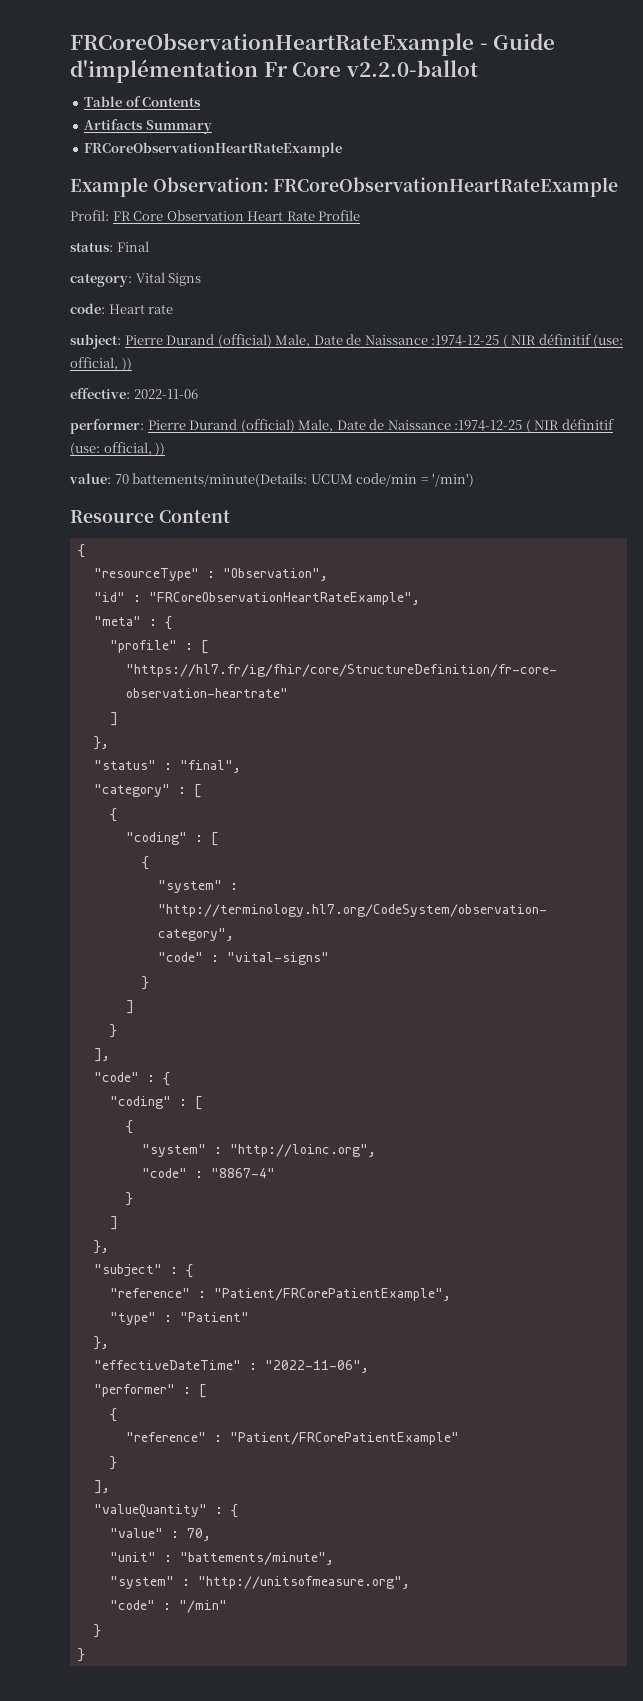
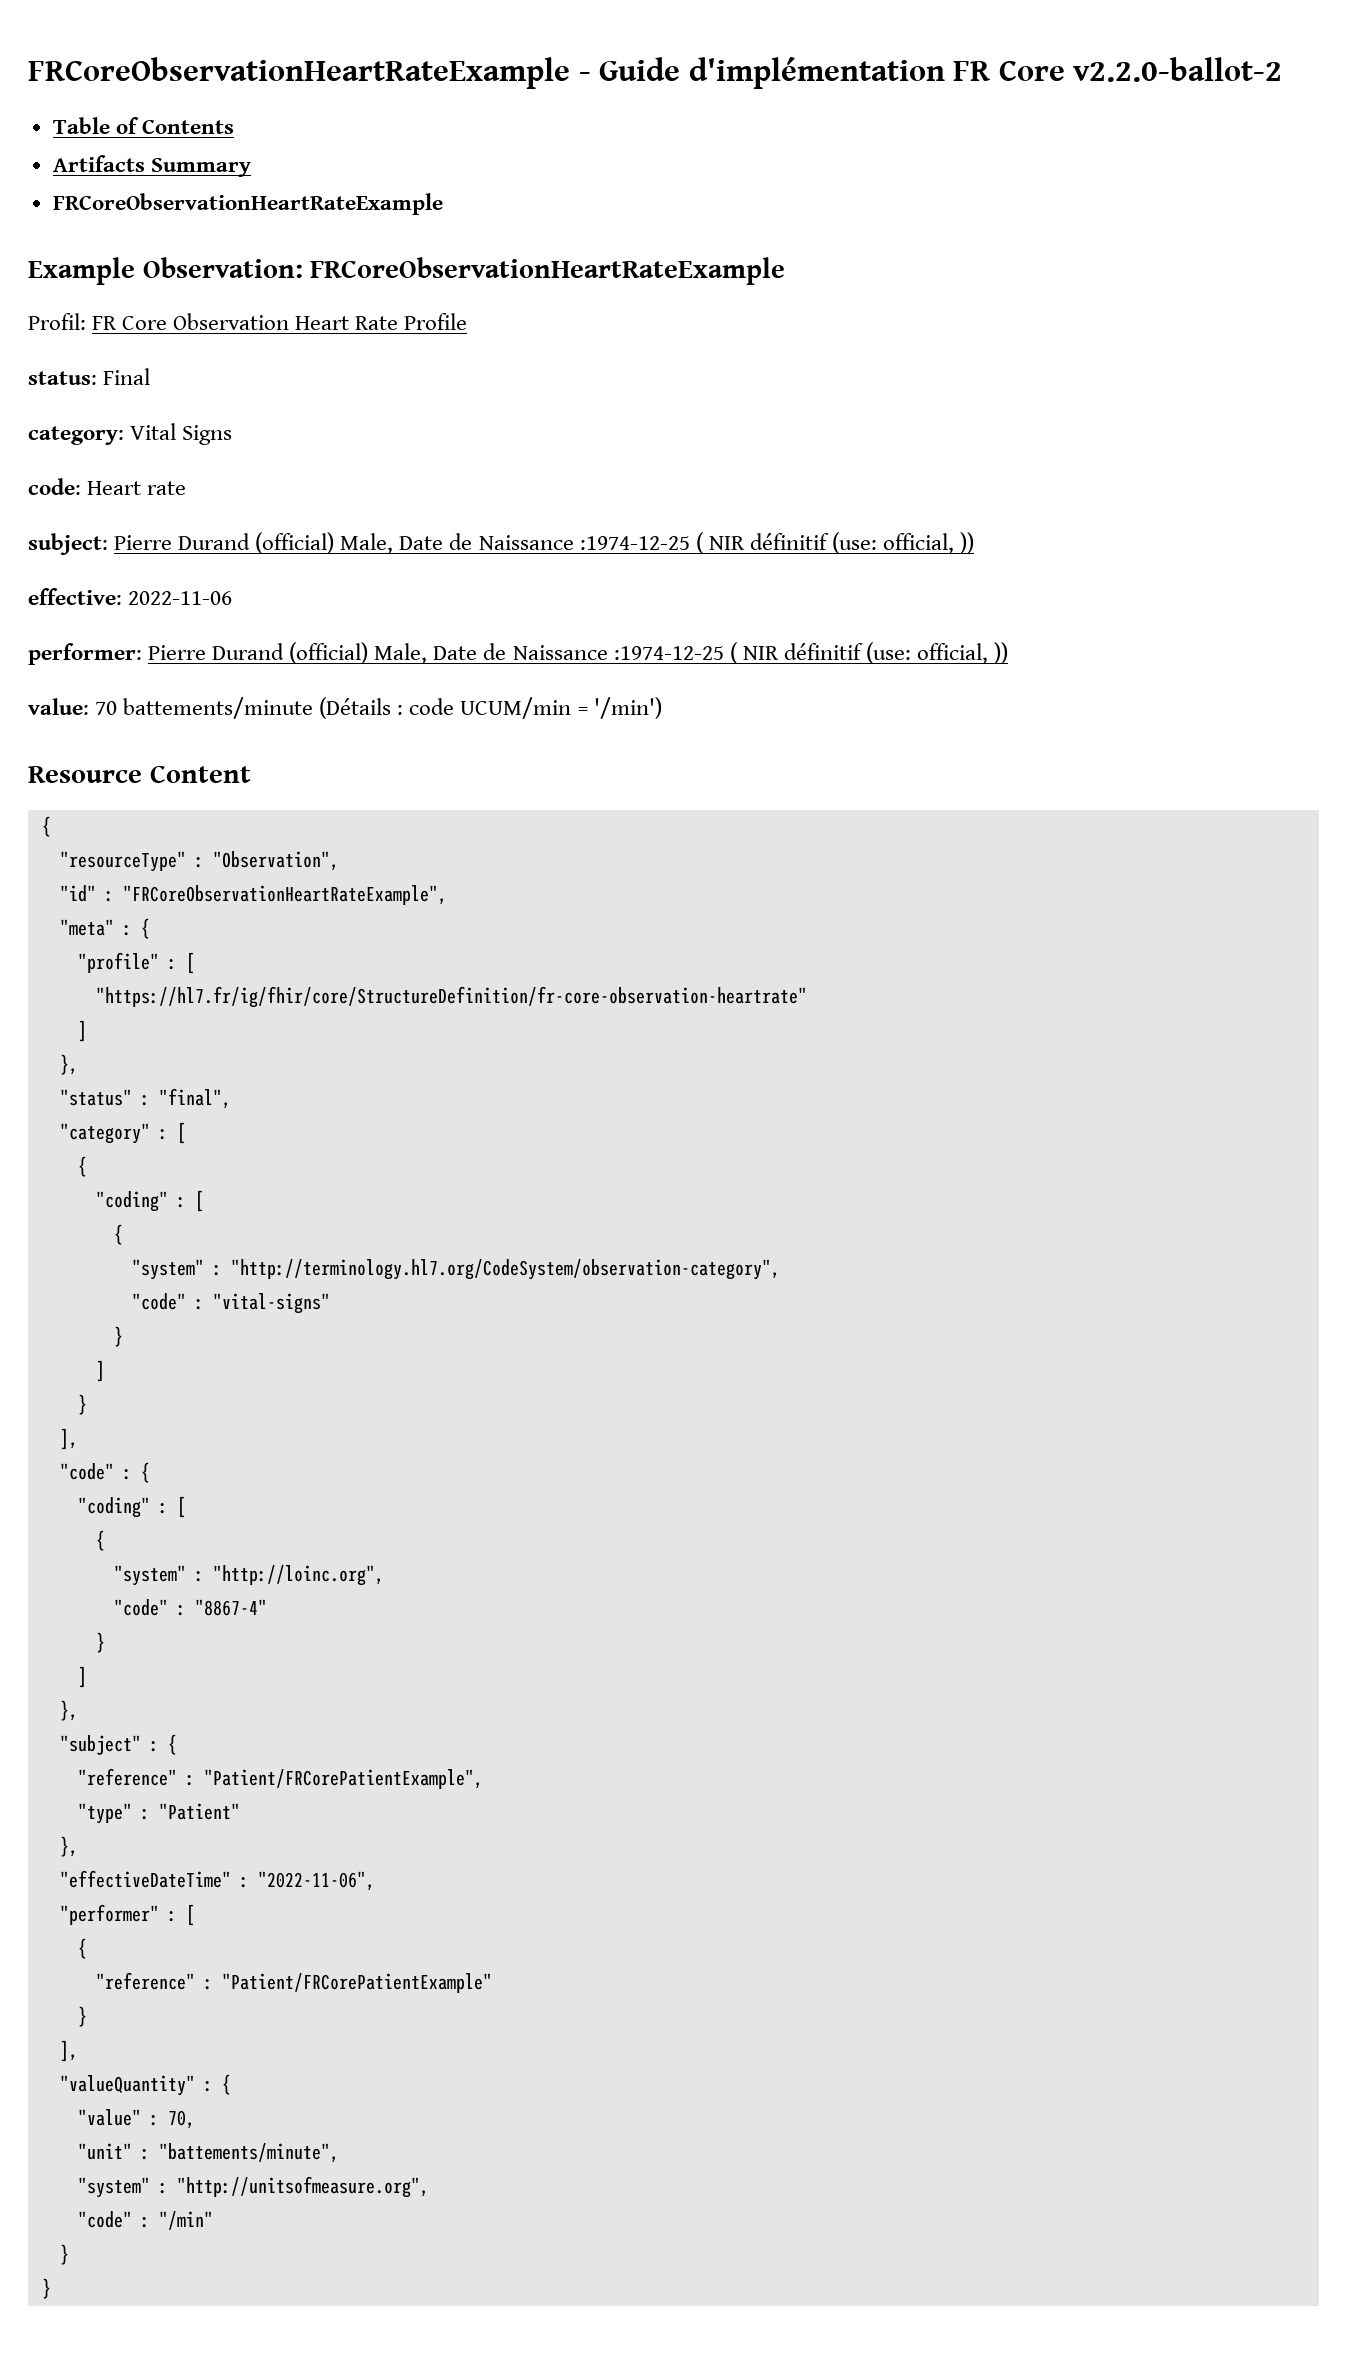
[263,60,478,77] Fr Core v2.2.0-ballot -> [953,57,1283,82] FR Core v2.2.0-ballot-2
[132,473,418,487] battements/minute(Details: UCUM code/min -> [123,697,572,719] battements/minute (Détails : code UCUM/min

